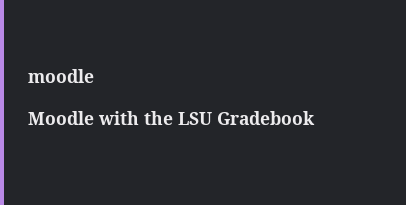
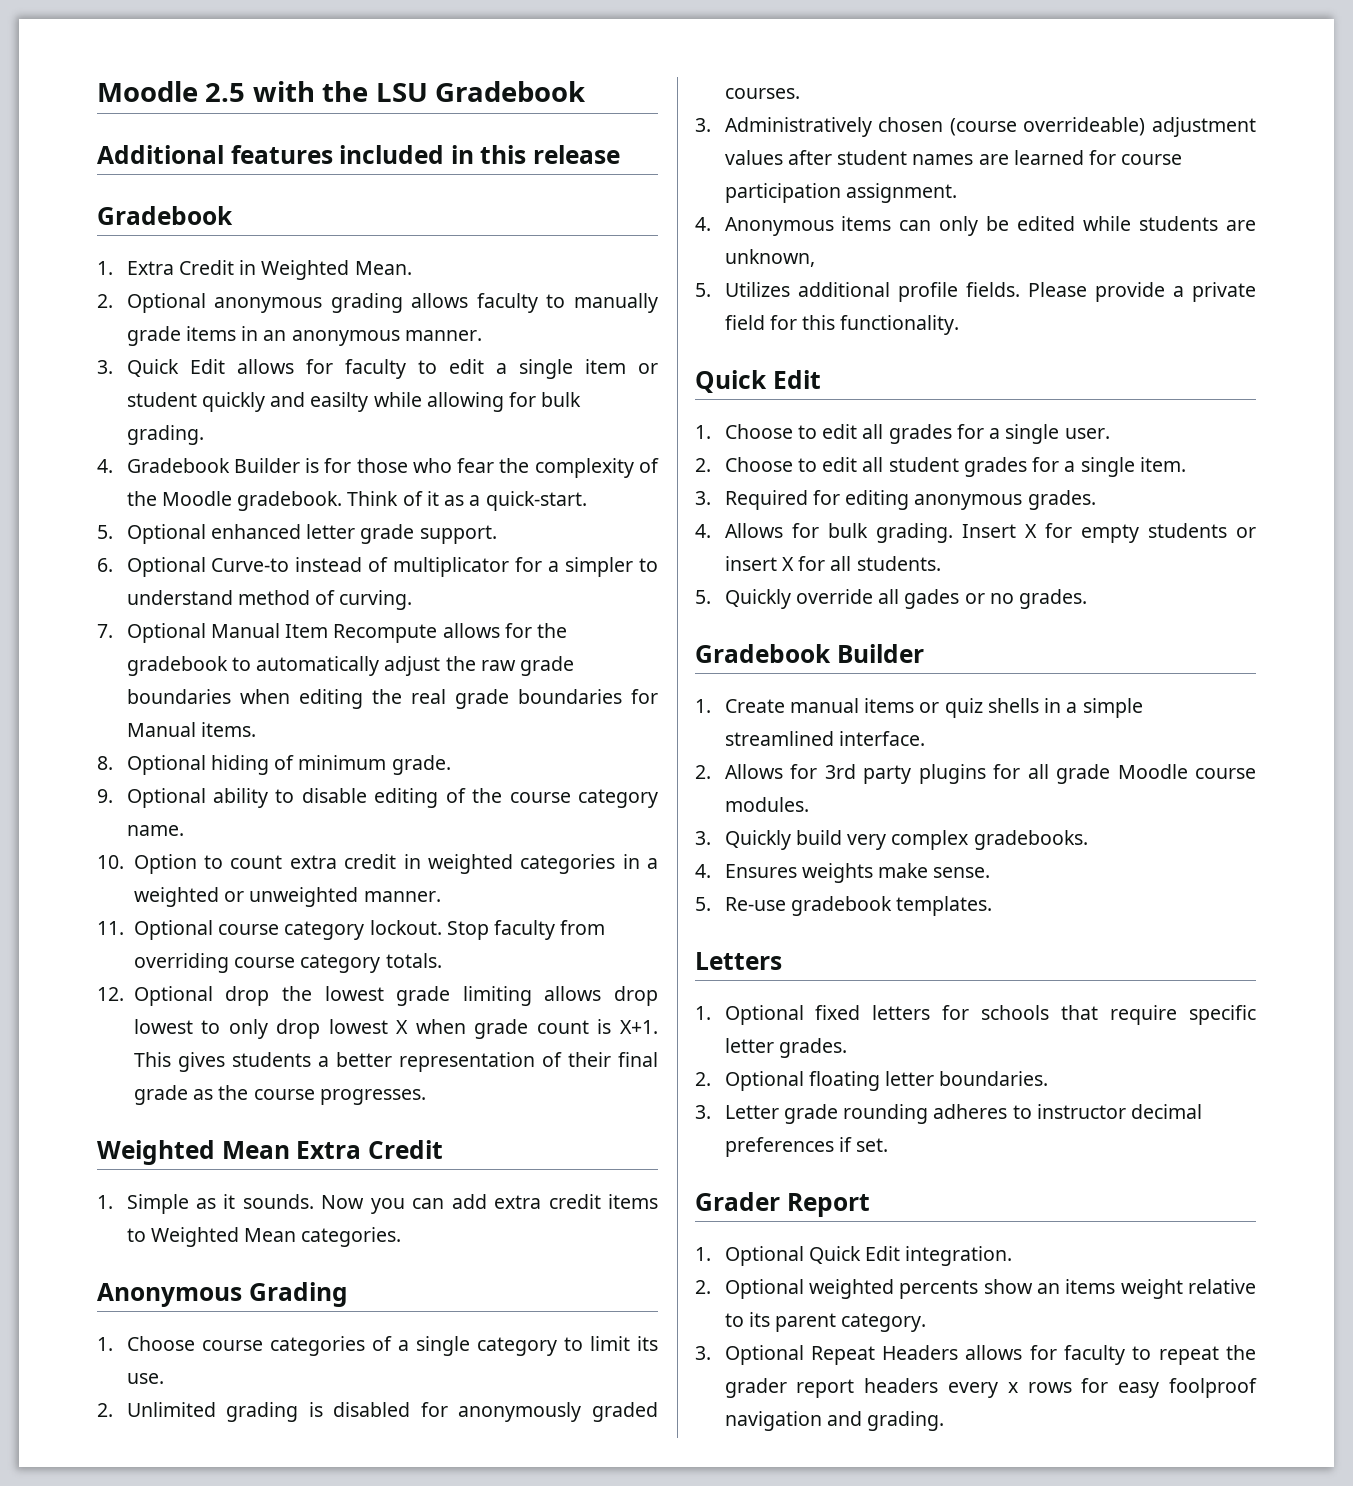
[28,69,94,83] [28,111,94,125] moodle // Moodle -> [97,81,246,102] Moodle 2.5
(315, 118) none -> [97,145,621,164] [97,206,233,225] [97,260,412,280] [97,293,658,313] [126,326,482,346] [97,359,659,379] [126,392,582,412] [126,425,204,445] [97,458,660,478] [126,491,587,511] [97,524,497,544] [97,557,658,577] [126,590,413,610] [97,623,568,643] [126,656,575,676] [126,689,658,709] [126,722,256,737] [97,755,451,775] [97,788,658,808] [126,825,184,836] [97,854,658,874] [133,887,441,907] [97,920,606,940] [133,953,442,973] [97,986,658,1006] [133,1019,658,1039] [133,1052,658,1072] [133,1085,426,1105] [97,1140,443,1165] [97,1194,658,1214] [126,1227,402,1247] [97,1282,348,1307] [97,1336,658,1356] [126,1373,164,1384] [97,1402,658,1422] [724,88,800,99] [695,117,1256,137] [724,150,1183,165] [724,183,957,203] [695,216,1256,236] [724,249,815,267] [695,282,1256,302] [724,315,960,335] [695,370,821,393] [695,424,1110,444] [695,457,1186,477] [695,490,1096,510] [695,523,1256,543] [724,556,941,571] [695,589,1088,609] [695,644,924,663] [695,698,1143,718] [724,731,925,746] [695,764,1256,784] [724,797,809,812] [695,830,1088,850] [695,863,991,883] [695,896,993,916] [695,952,782,970] [695,1005,1256,1025] [724,1038,847,1058] [695,1071,1049,1091] [695,1104,1203,1124] [724,1137,889,1157] [695,1192,870,1217] [695,1246,1013,1266] [695,1279,1257,1299] [724,1312,927,1332] [695,1345,1256,1365] [724,1378,1257,1398] [724,1411,945,1431] // Additional features included in this release // Gradebook // 1. Extra Credit in Weighted Mean. // 2. Optional anonymous grading allows faculty to manually grade items in an anonymous manner. // 3. Quick Edit allows for faculty to edit a single item or student quickly and easilty while allowing for bulk grading. // 4. Gradebook Builder is for those who fear the complexity of the Moodle gradebook. Think of it as a quick-start. // 5. Optional enhanced letter grade support. // 6. Optional Curve-to instead of multiplicator for a simpler to understand method of curving. // 7. Optional Manual Item Recompute allows for the gradebook to automatically adjust the raw grade boundaries when editing the real grade boundaries for Manual items. // 8. Optional hiding of minimum grade. // 9. Optional ability to disable editing of the course category name. // 10. Option to count extra credit in weighted categories in a weighted or unweighted manner. // 11. Optional course category lockout. Stop faculty from overriding course category totals. // 12. Optional drop the lowest grade limiting allows drop lowest to only drop lowest X when grade count is X+1. This gives students a better representation of their final grade as the course progresses. // Weighted Mean Extra Credit // 1. Simple as it sounds. Now you can add extra credit items to Weighted Mean categories. // Anonymous Grading // 1. Choose course categories of a single category to limit its use. // 2. Unlimited grading is disabled for anonymously graded courses. // 3. Administratively chosen (course overrideable) adjustment values after student names are learned for course participation assignment. // 4. Anonymous items can only be edited while students are unknown, // 5. Utilizes additional profile fields. Please provide a private field for this functionality. // Quick Edit // 1. Choose to edit all grades for a single user. // 2. Choose to edit all student grades for a single item. // 3. Required for editing anonymous grades. // 4. Allows for bulk grading. Insert X for empty students or insert X for all students. // 5. Quickly override all gades or no grades. // Gradebook Builder // 1. Create manual items or quiz shells in a simple streamlined interface. // 2. Allows for 3rd party plugins for all grade Moodle course modules. // 3. Quickly build very complex gradebooks. // 4. Ensures weights make sense. // 5. Re-use gradebook templates. // Letters // 1. Optional fixed letters for schools that require specific letter grades. // 2. Optional floating letter boundaries. // 3. Letter grade rounding adheres to instructor decimal preferences if set. // Grader Report // 1. Optional Quick Edit integration. // 2. Optional weighted percents show an items weight relative to its parent category. // 3. Optional Repeat Headers allows for faculty to repeat the grader report headers every x rows for easy foolproof navigation and grading.

